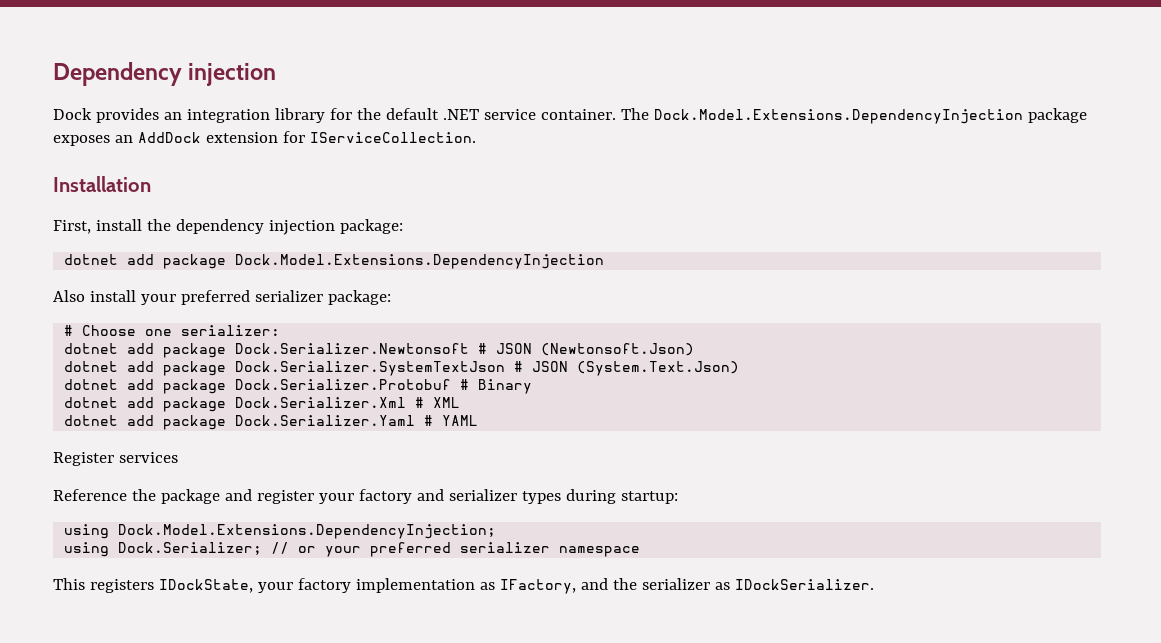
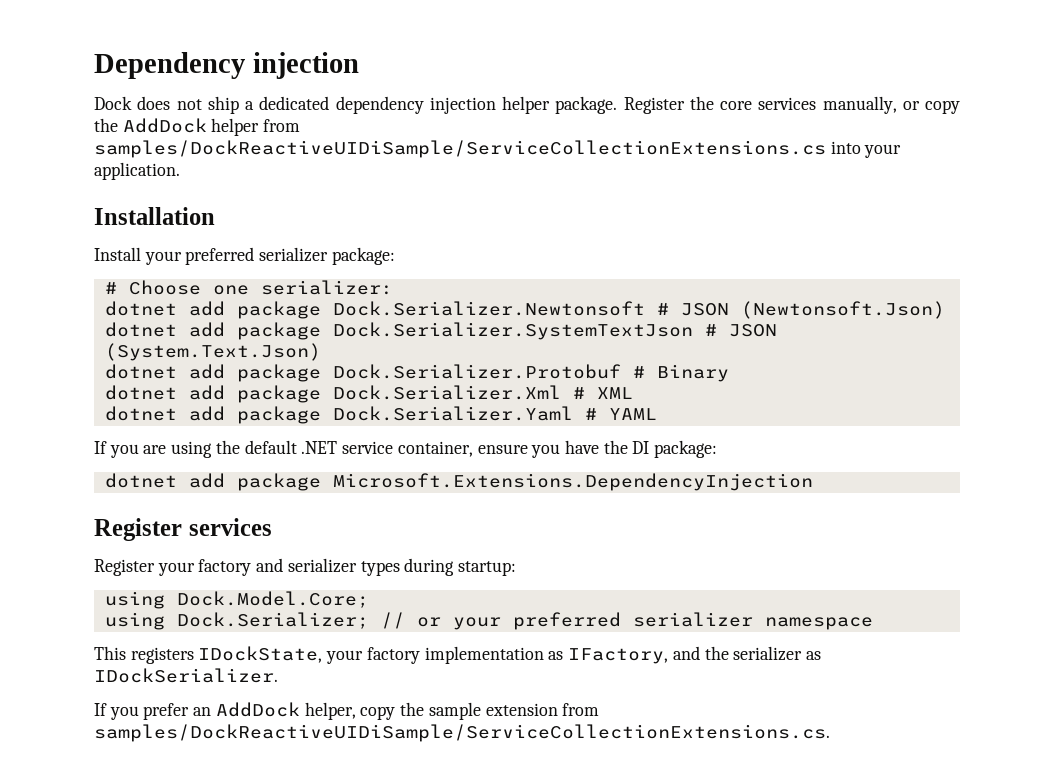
[95,108,1087,124] [53,131,476,146] [53,176,151,192] [53,219,403,235] [64,254,605,269] [53,290,136,302] provides an integration library for the default .NET service container. The Dock.Model.Extensions.DependencyInjection package exposes an AddDock extension for IServiceCollection. // Installation // First, install the dependency injection package: // dotnet add package Dock.Model.Extensions.DependencyInjection // Also install -> [137,96,960,114] [94,118,301,136] [94,140,902,158] [94,162,180,180] [94,207,215,225] [94,247,141,261] does not ship a dedicated dependency injection helper package. Register the core services manually, or copy the AddDock helper from samples/DockReactiveUIDiSample/ServiceCollectionExtensions.cs into your application. // Installation // Install
[53,452,178,466] [53,489,314,504] Register services // Reference the package and register -> [94,440,718,458] [104,473,813,491] [94,518,272,541] [94,559,155,576] If you are using the default .NET service container, ensure you have the DI package: // dotnet add package Microsoft.Extensions.DependencyInjection // Register services // Register
[118,524,497,539] Dock.Model.Extensions.DependencyInjection; -> [176,591,369,608] Dock.Model.Core;
(874, 584) none -> [94,702,600,720] [94,724,830,742] // If you prefer an AddDock helper, copy the sample extension from samples/DockReactiveUIDiSample/ServiceCollectionExtensions.cs.

